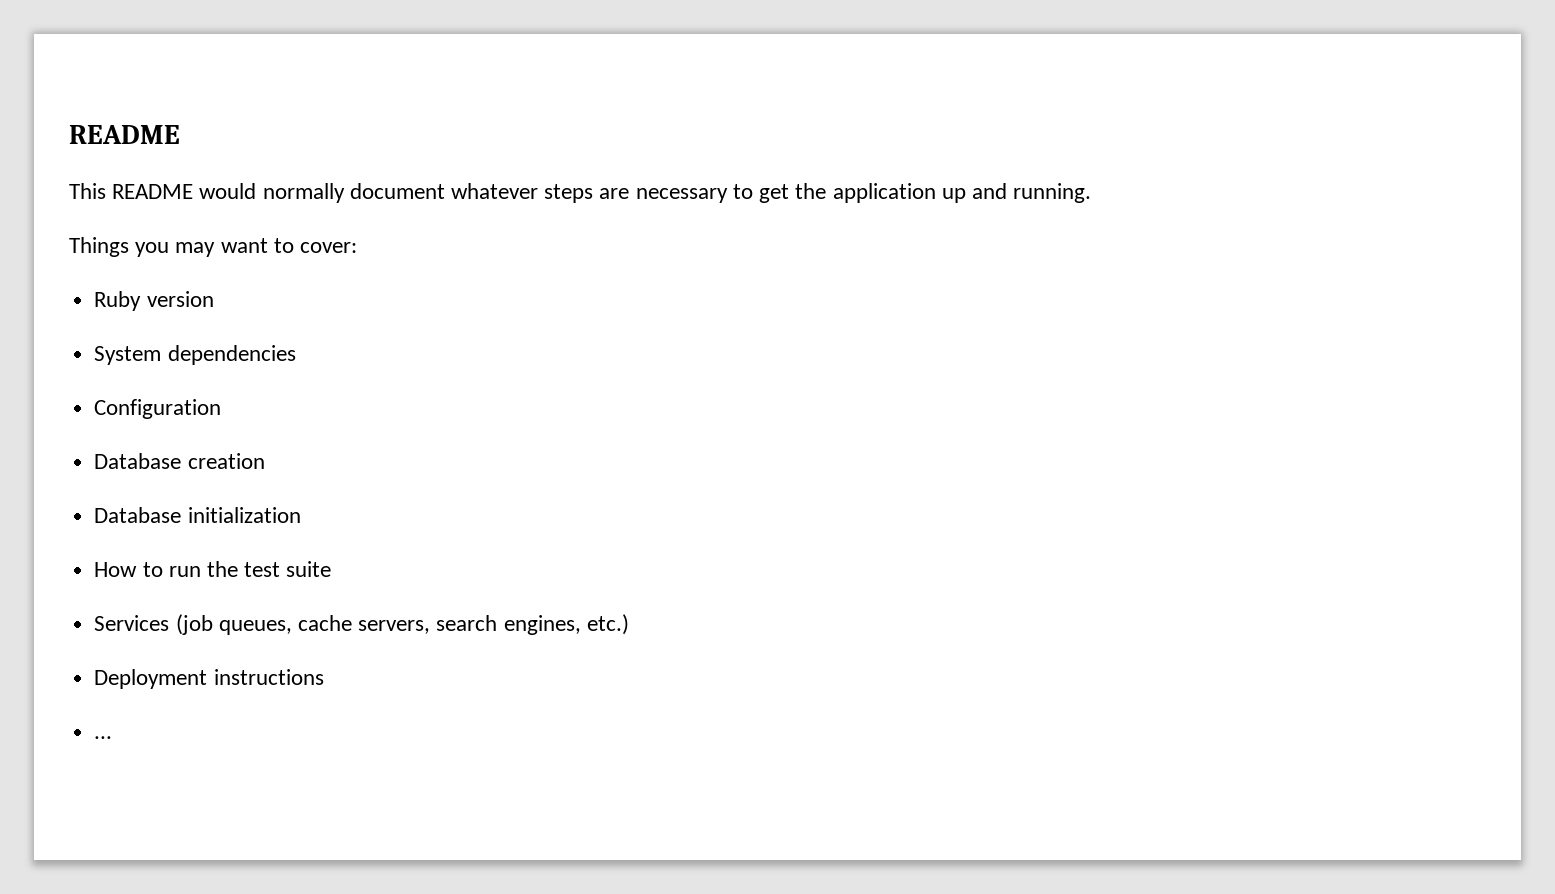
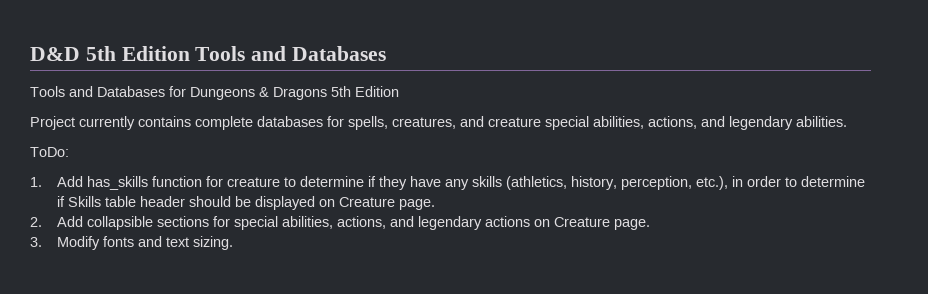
[69,125,180,144] [69,183,1092,203] [69,237,358,257] [94,291,214,311] [94,345,296,365] [94,399,222,419] [94,453,265,469] [94,507,301,523] [94,561,332,577] [94,614,629,635] [94,669,324,689] [94,736,113,739] README // This README would normally document whatever steps are necessary to get the application up and running. // Things you may want to cover: // Ruby version // System dependencies // Configuration // Database creation // Database initialization // How to run the test suite // Services (job queues, cache servers, search engines, etc.) // Deployment instructions // ... -> [30,46,387,61] [30,86,399,100] [30,116,847,130] [30,147,69,157] [30,176,866,190] [57,196,436,210] [30,216,651,230] [30,236,234,250] D&D 5th Edition Tools and Databases // Tools and Databases for Dungeons & Dragons 5th Edition // Project currently contains complete databases for spells, creatures, and creature special abilities, actions, and legendary abilities. // ToDo: // 1. Add has_skills function for creature to determine if they have any skills (athletics, history, perception, etc.), in order to determine if Skills table header should be displayed on Creature page. // 2. Add collapsible sections for special abilities, actions, and legendary actions on Creature page. // 3. Modify fonts and text sizing.

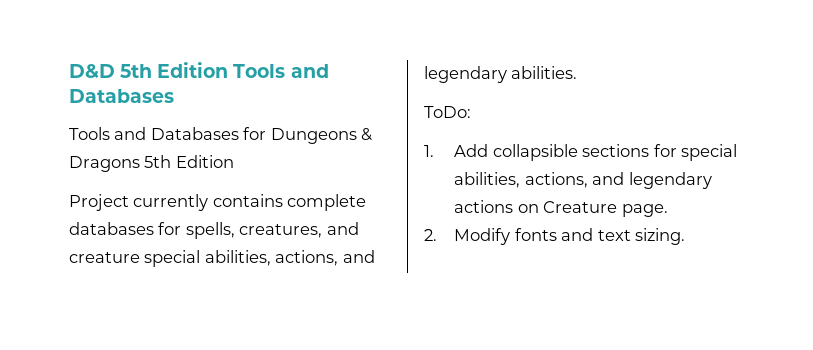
[87,176,866,190] [57,196,436,210] [30,216,84,227] has_skills function for creature to determine if they have any skills (athletics, history, perception, etc.), in order to determine if Skills table header should be displayed on Creature page. // 2. Add -> (489, 150) none
[30,237,42,247] 3. -> [424,229,437,241] 2.

